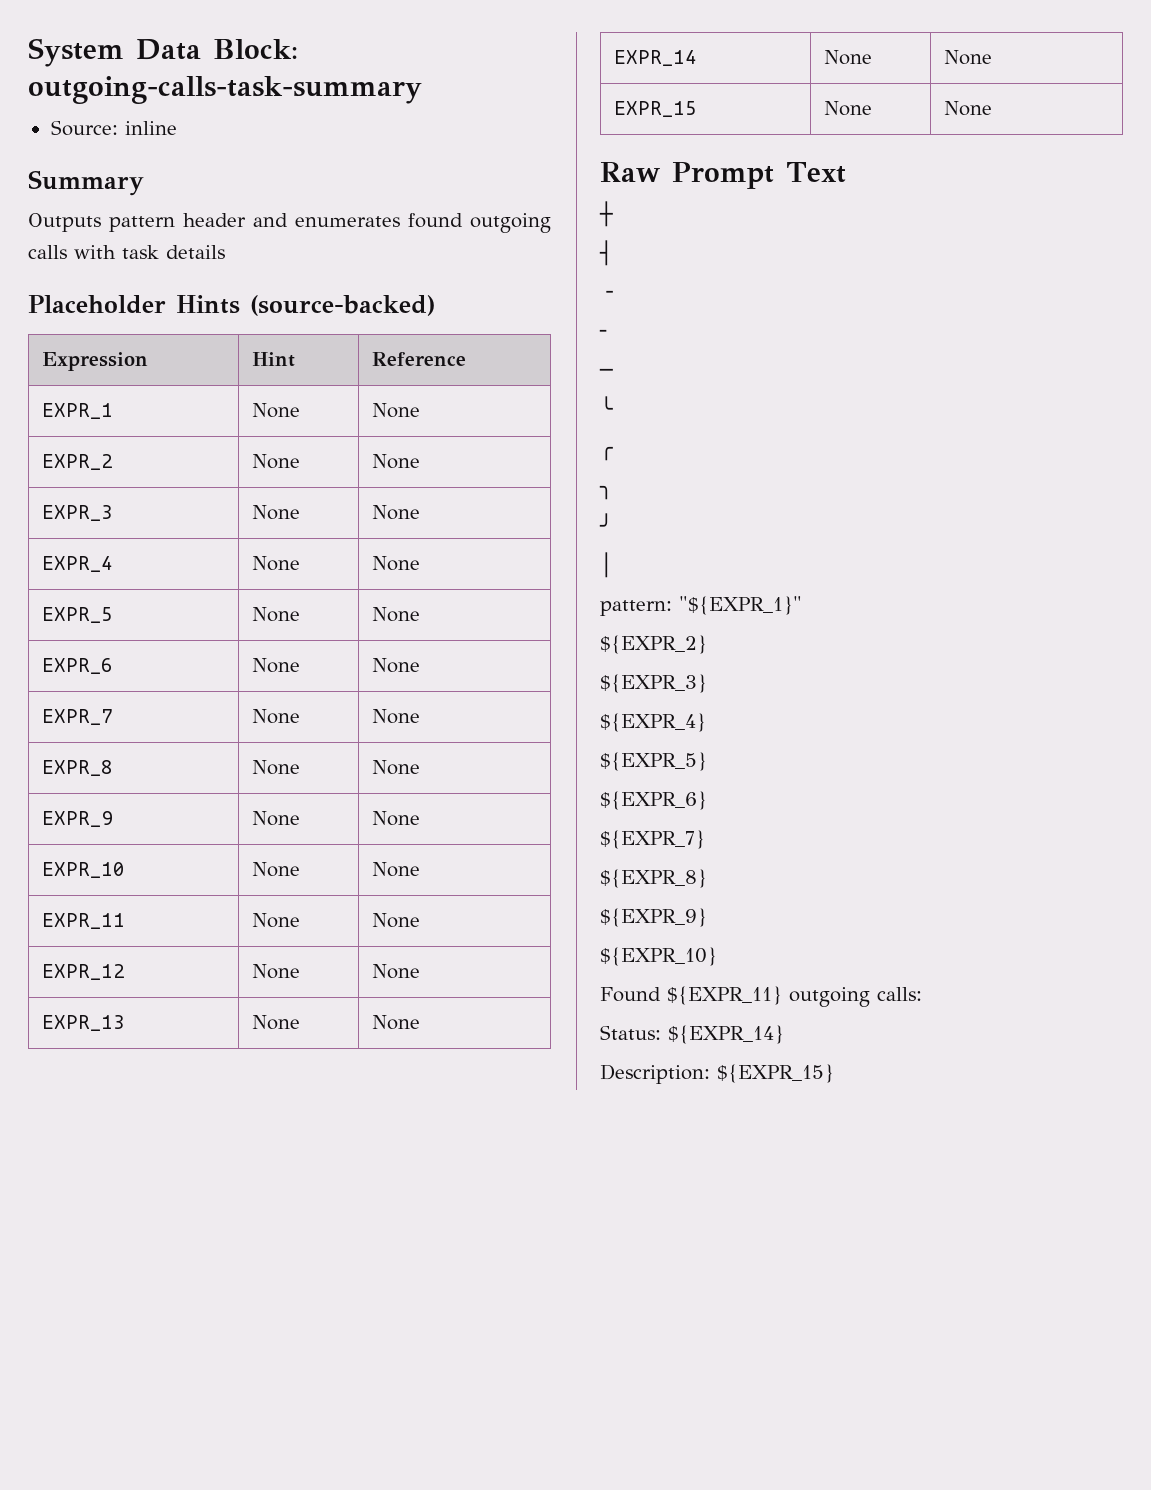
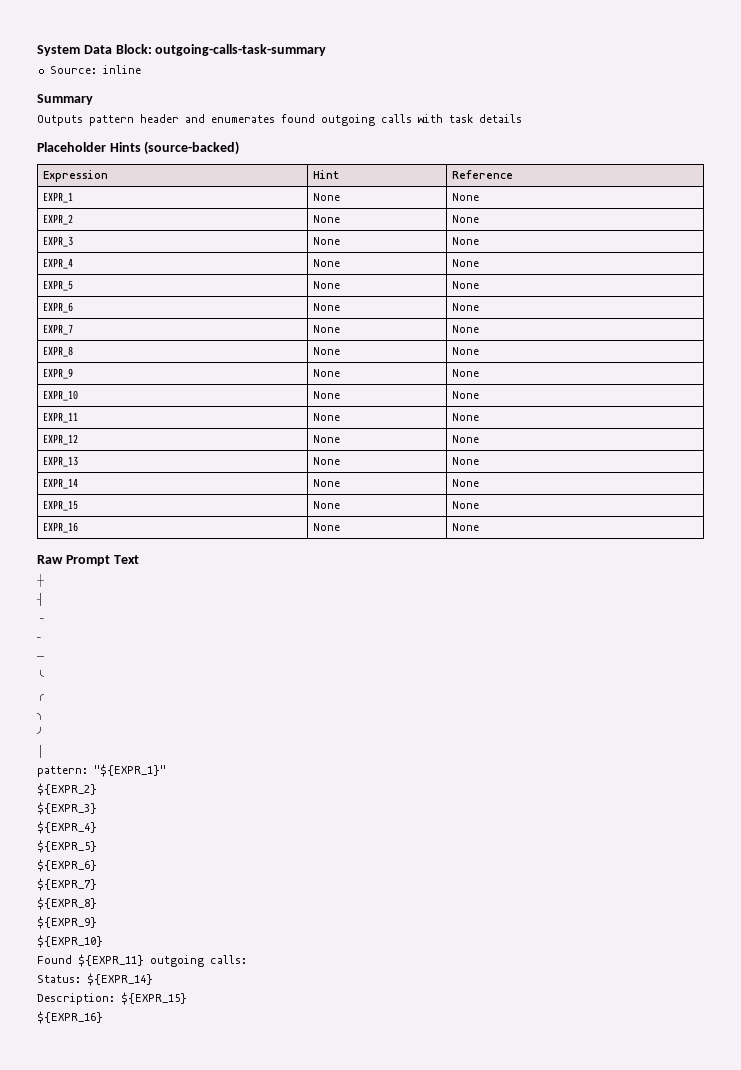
(992, 108) none -> [43,522,79,533] [313,523,341,531] [452,523,480,531] // EXPR_16 | None | None
(834, 1073) none -> [37,1011,103,1024] // ${EXPR_16}

